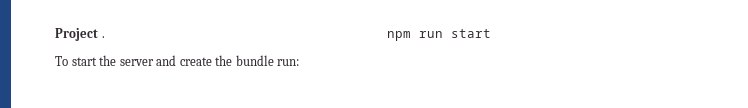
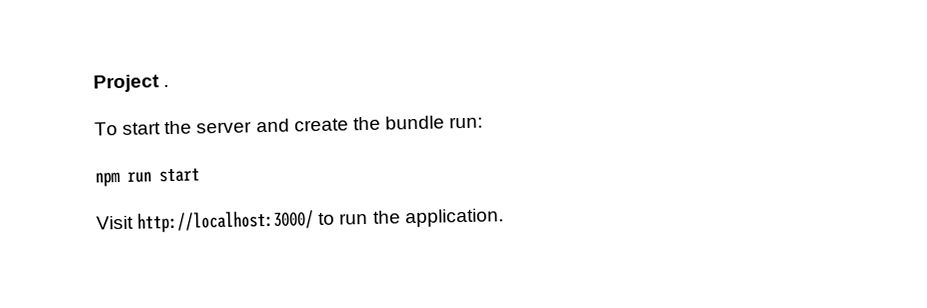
(491, 33) none -> [96,208,504,233] // Visit http://localhost:3000/ to run the application.

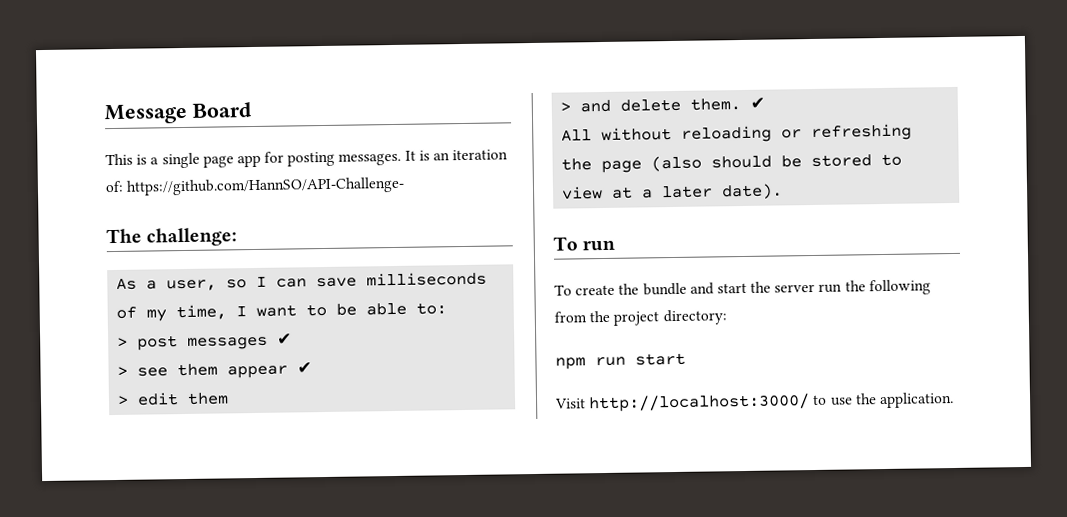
[93,74,170,93] [94,115,484,136] Project . // To start the server and create the bundle run: -> [104,102,252,125] [105,149,509,169] [105,176,406,196] [106,227,238,247] [116,271,488,292] [116,302,448,322] [117,333,293,351] [117,362,313,379] [117,392,230,406] [560,97,766,113] [561,123,913,143] [561,153,903,174] [561,183,784,200] [553,236,616,252] [554,279,931,296] [554,309,727,326] Message Board // This is a single page app for posting messages. It is an iteration of: https://github.com/HannSO/API-Challenge- // The challenge: // As a user, so I can save milliseconds of my time, I want to be able to: // > post messages ✔ // > see them appear ✔ // > edit them // > and delete them. ✔ // All without reloading or refreshing the page (also should be stored to view at a later date). // To run // To create the bundle and start the server run the following from the project directory:
[339,212,369,225] run -> [830,397,853,406] use

